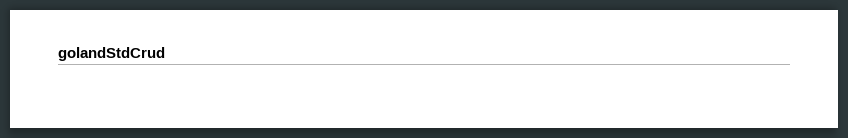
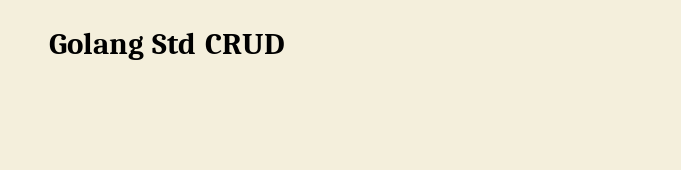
[58,47,165,61] golandStdCrud -> [49,32,285,60] Golang Std CRUD

